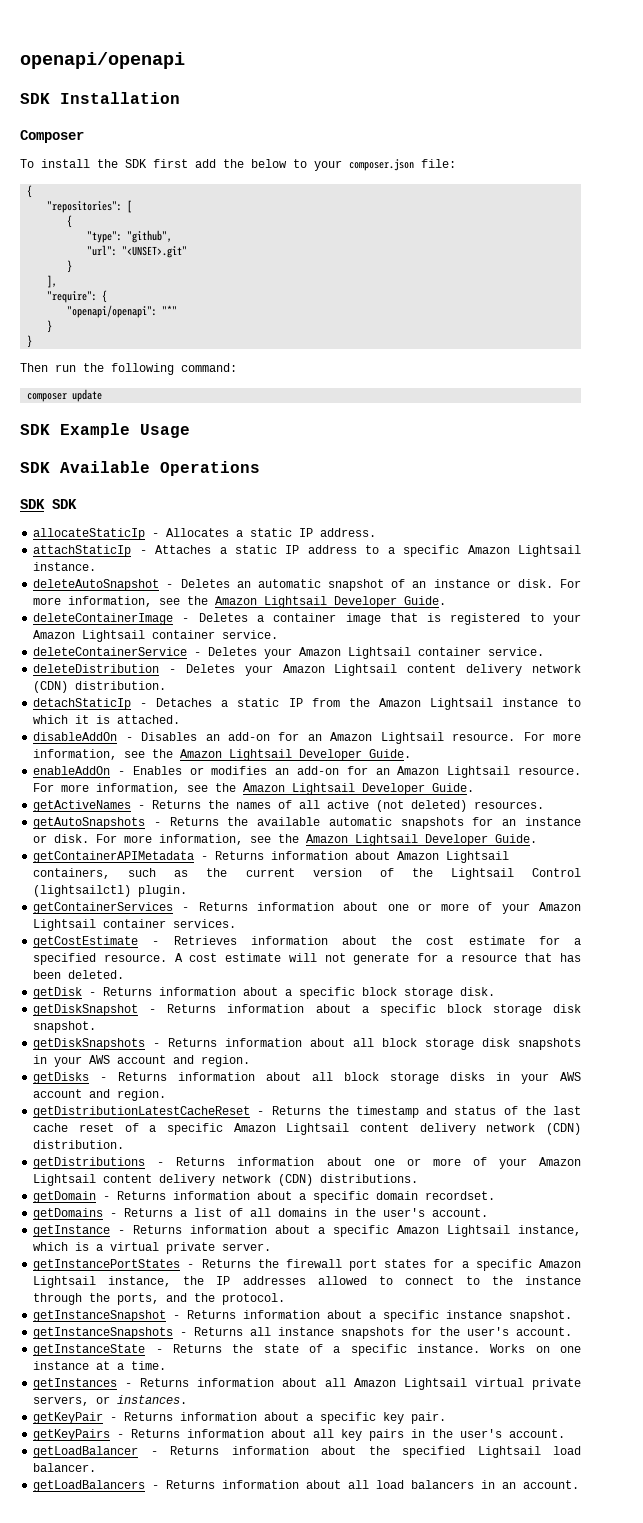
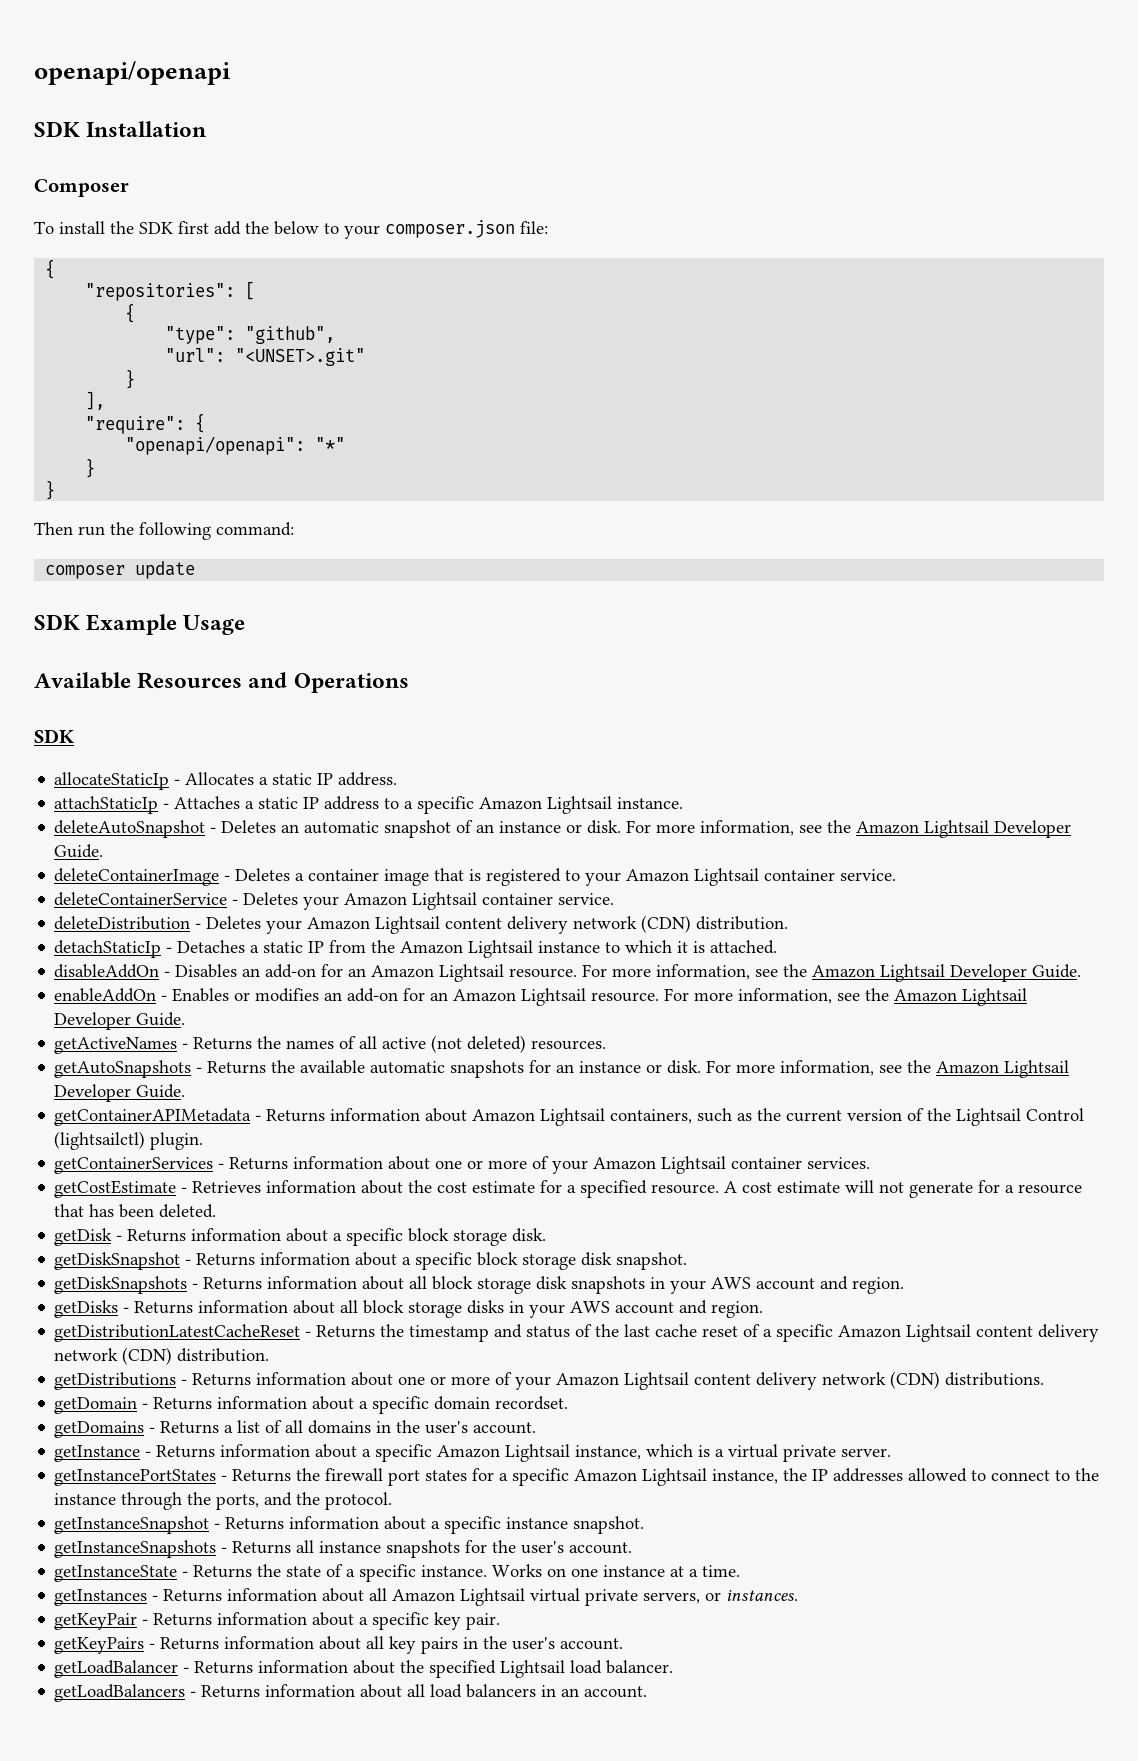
[20,461,150,473] SDK Available -> [34,672,288,689] Available Resources and
[52,499,77,509] SDK -> (74, 736) none

